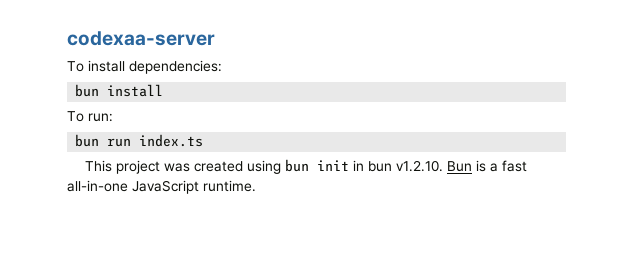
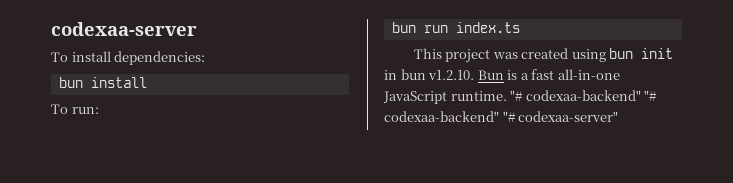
(256, 186) none -> [510,90,658,101] [384,111,619,122] "# codexaa-backend" "# codexaa-backend" "# codexaa-server"

